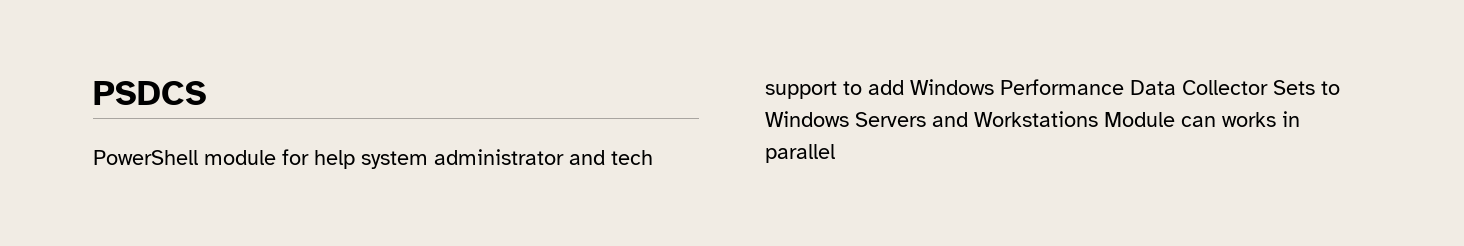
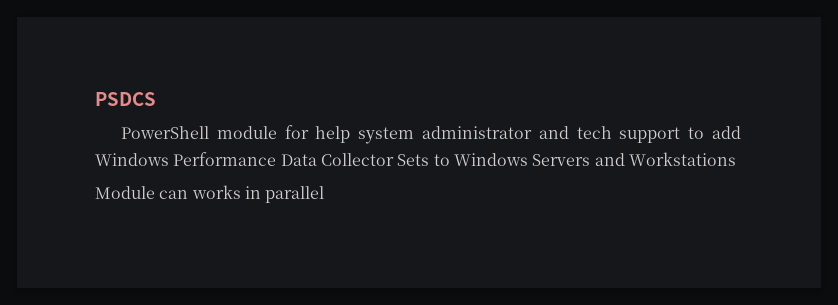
(1098, 119) none -> (736, 159) //

